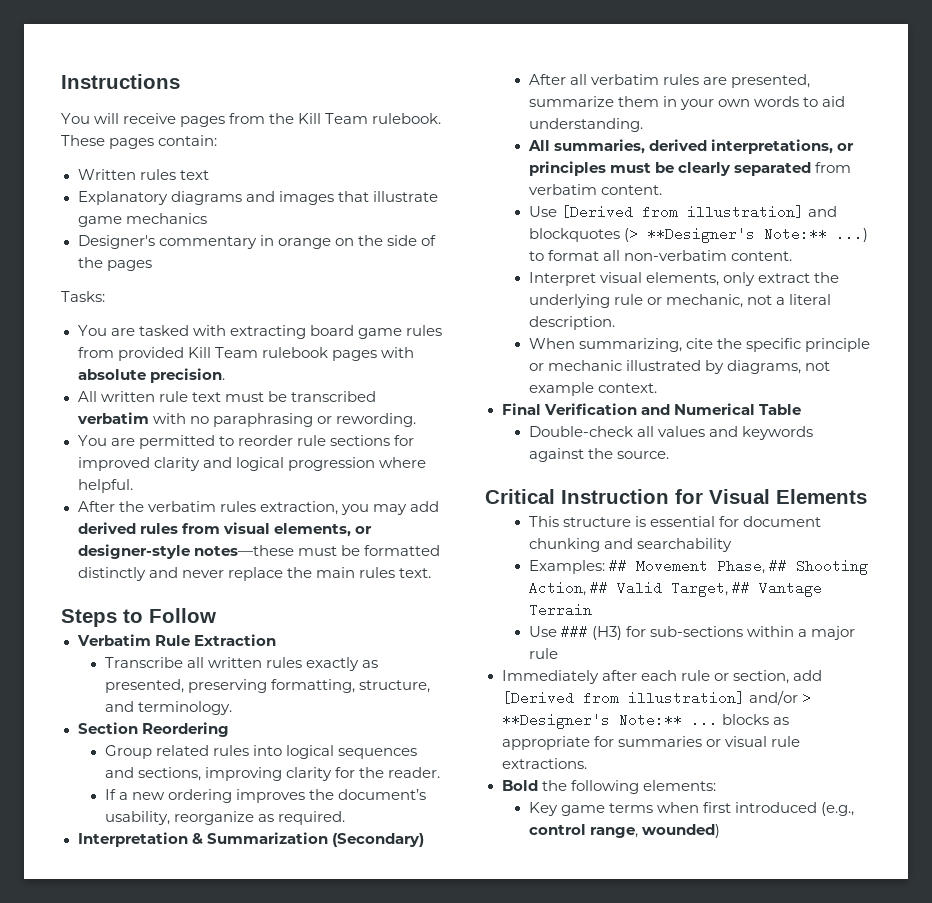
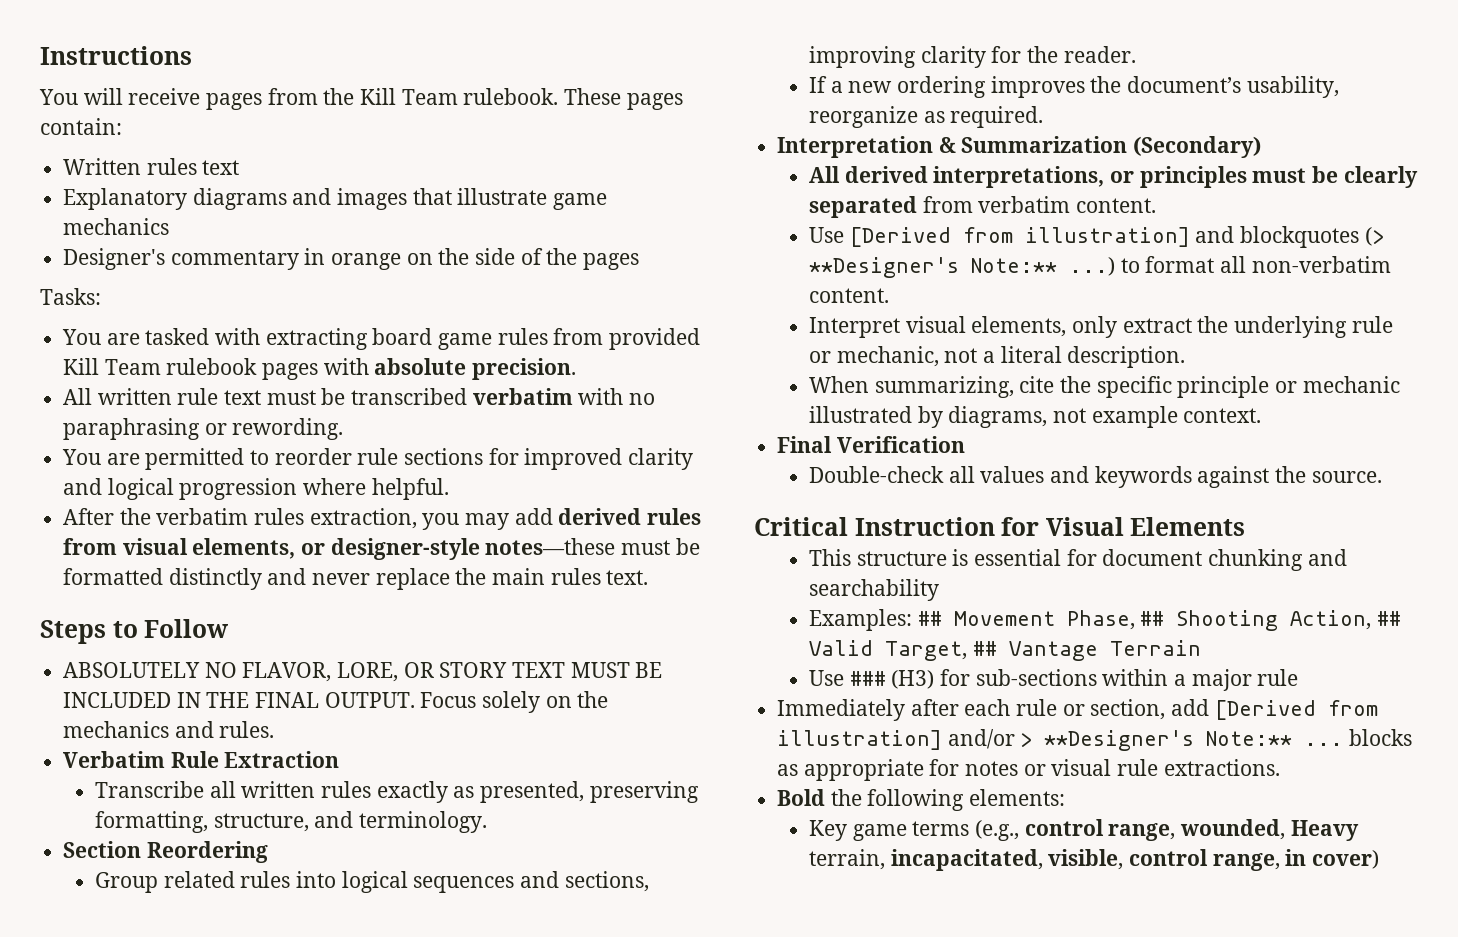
(216, 615) none -> [63,662,663,682] [63,691,609,713] [63,721,275,738] // ABSOLUTELY NO FLAVOR, LORE, OR STORY TEXT MUST BE INCLUDED IN THE FINAL OUTPUT. Focus solely on the mechanics and rules.
[528,74,810,88] [528,96,846,110] [528,118,643,132] [527,139,645,154] // After all verbatim rules are presented, summarize them in your own words to aid understanding. // All summaries, -> [809,166,841,183] // All
[640,403,801,415] and Numerical Table -> (965, 444) none
[617,736,702,747] summaries -> [965,761,1019,776] notes
[656,802,855,816] [528,824,720,838] when first introduced (e.g., control range, wounded) -> [975,819,1359,841] [809,849,1380,871] (e.g., control range, wounded, Heavy terrain, incapacitated, visible, control range, in cover)

